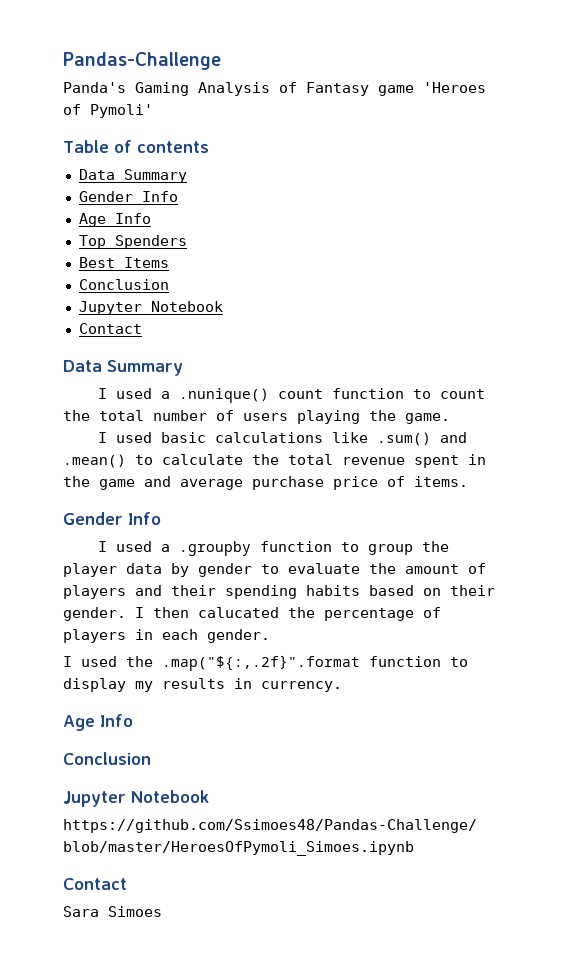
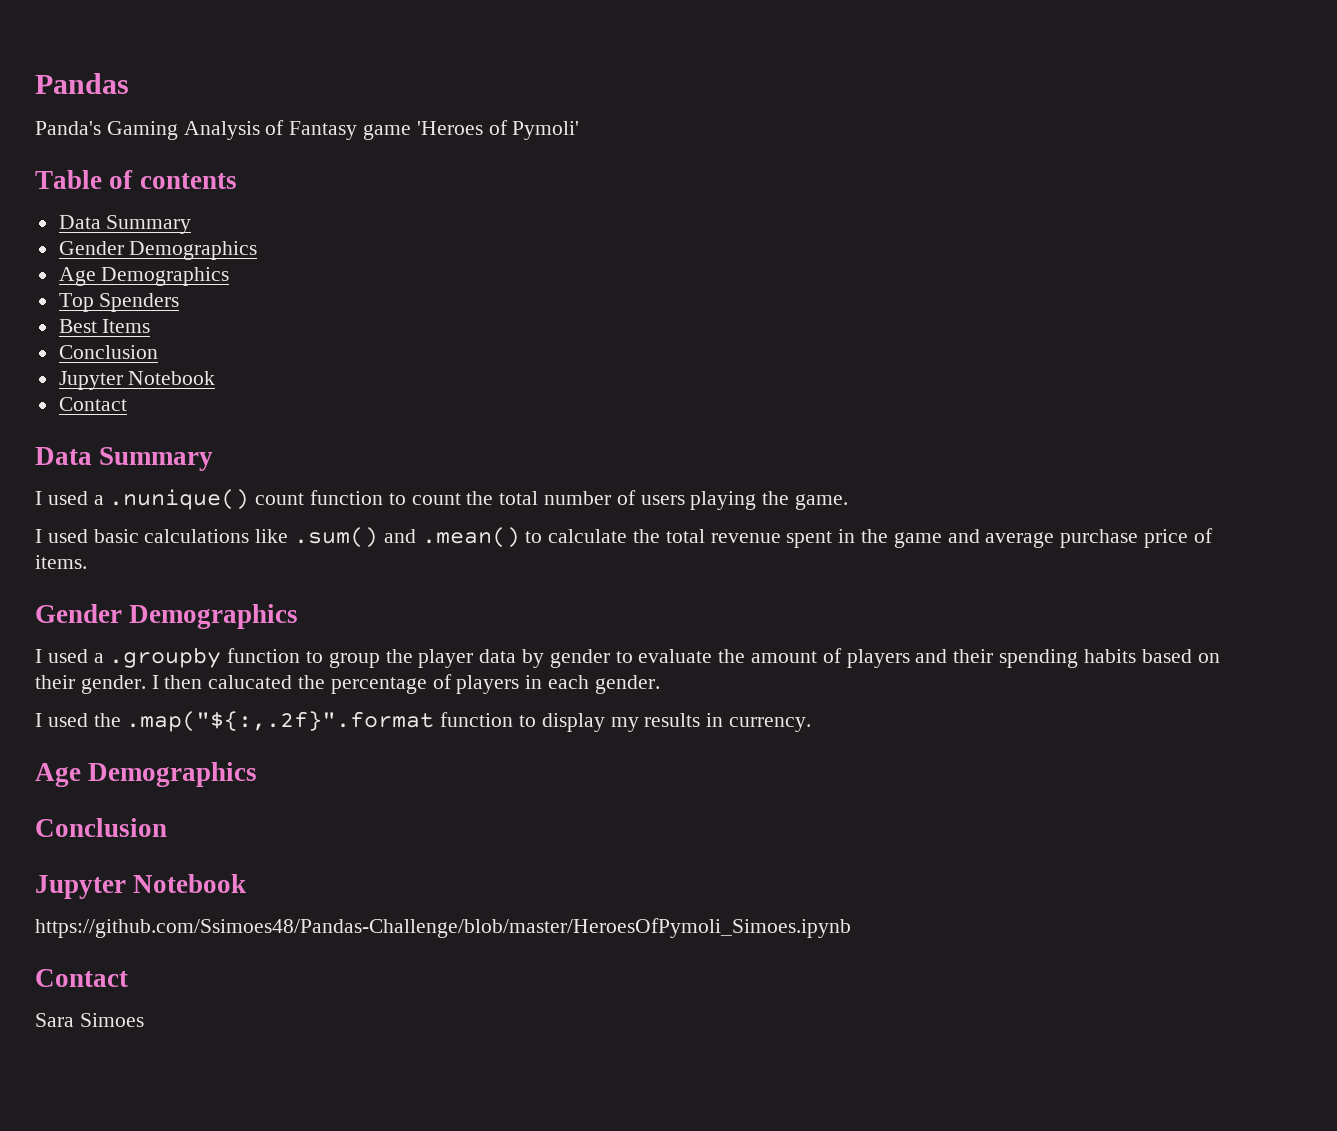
[63,52,221,70] Pandas-Challenge -> [35,73,129,94] Pandas
[141,191,178,202] [78,213,151,227] Info // Age Info -> [129,241,258,260] [58,267,230,286] Demographics // Age Demographics
[128,512,161,525] Info -> [129,604,299,629] Demographics
[100,714,133,727] Info -> [88,762,258,787] Demographics

